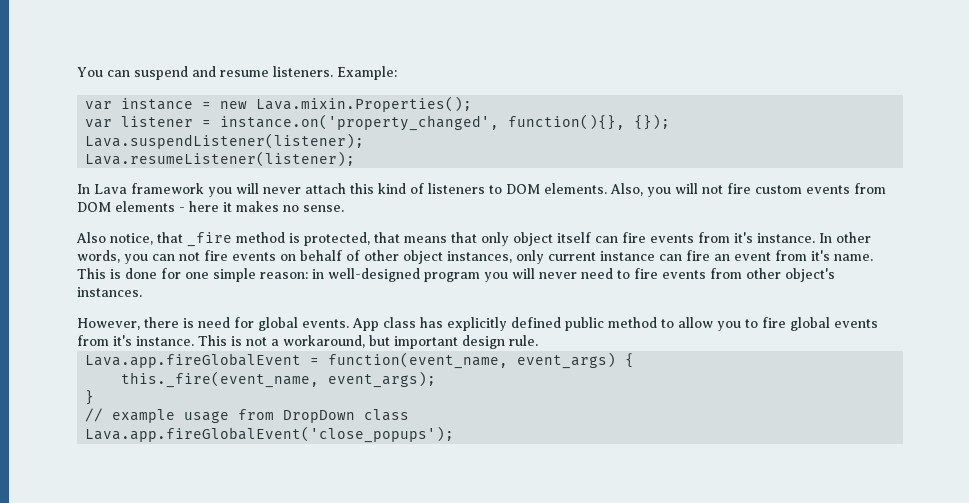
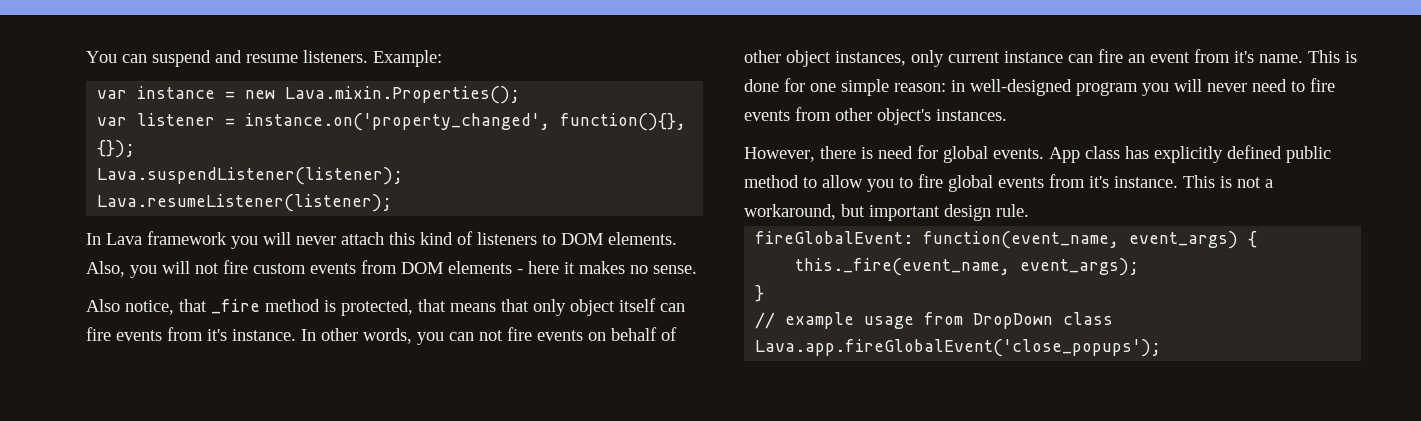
[85,353,320,368] Lava.app.fireGlobalEvent = -> [755,231,914,244] fireGlobalEvent:

